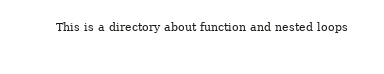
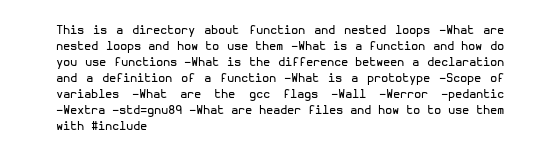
(348, 27) none -> [438,25,505,34] [56,41,505,53] [56,57,504,69] [56,73,505,85] [56,89,504,101] [56,105,504,117] [56,121,147,130] -What are nested loops and how to use them -What is a function and how do you use functions -What is the difference between a declaration and a definition of a function -What is a prototype -Scope of variables -What are the gcc flags -Wall -Werror -pedantic -Wextra -std=gnu89 -What are header files and how to to use them with #include

